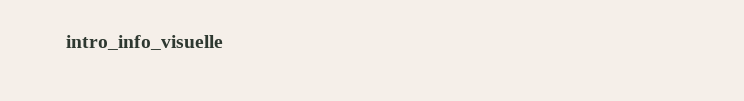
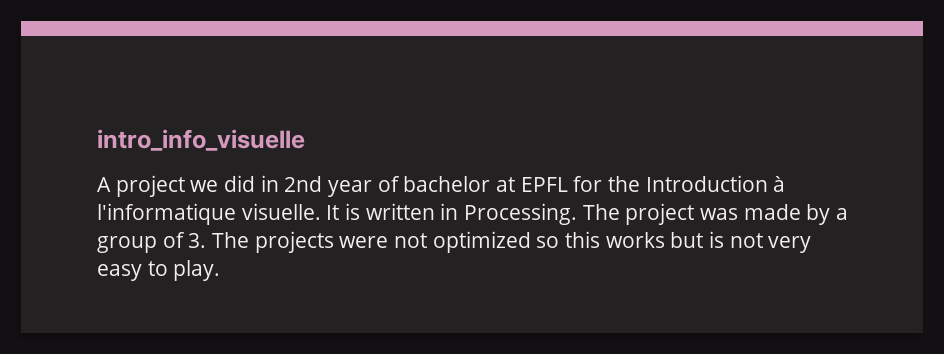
(223, 42) none -> [97,175,786,197] [97,203,849,225] [97,231,812,253] [97,260,221,281] // A project we did in 2nd year of bachelor at EPFL for the Introduction à l'informatique visuelle. It is written in Processing. The project was made by a group of 3. The projects were not optimized so this works but is not very easy to play.

